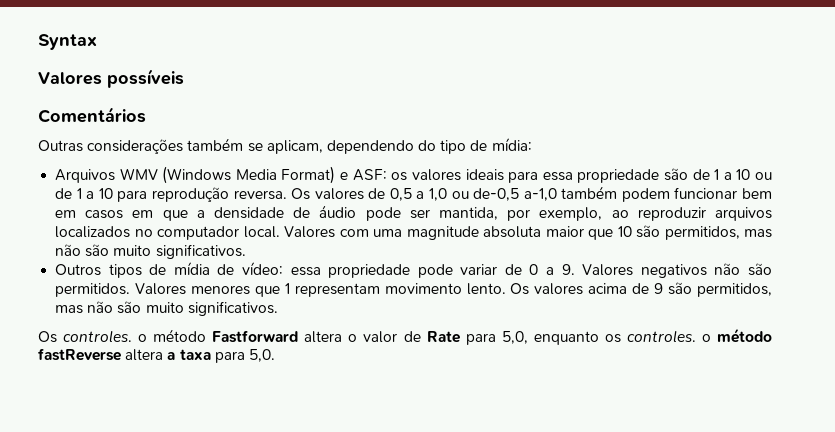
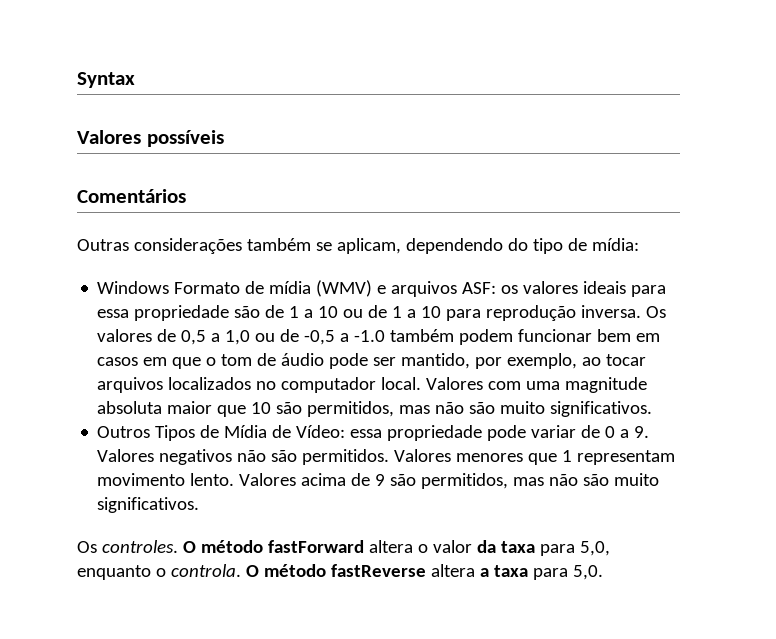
[55,166,349,184] Arquivos WMV (Windows Media Format) e -> [97,280,458,297] Windows Formato de mídia (WMV) e arquivos
[233,190,287,200] reversa. -> [581,305,642,318] inversa.
[473,188,557,201] de-0,5 a-1,0 -> [280,329,386,345] de -0,5 a -1.0
[196,207,285,219] a densidade -> [206,354,253,366] o tom
[439,207,499,220] mantida, -> [401,353,471,369] mantido,
[637,207,706,221] reproduzir -> [606,354,647,366] tocar
[108,262,283,278] tipos de mídia de vídeo: -> [155,425,346,441] Tipos de Mídia de Vídeo:
[510,283,584,295] Os valores -> [239,473,297,486] Valores
[138,329,299,343] o método Fastforward -> [182,540,364,553] O método fastForward
[403,331,460,343] de Rate -> [476,540,535,553] da taxa
[604,330,711,343] os controles. o -> [155,564,259,577] o controla. O

